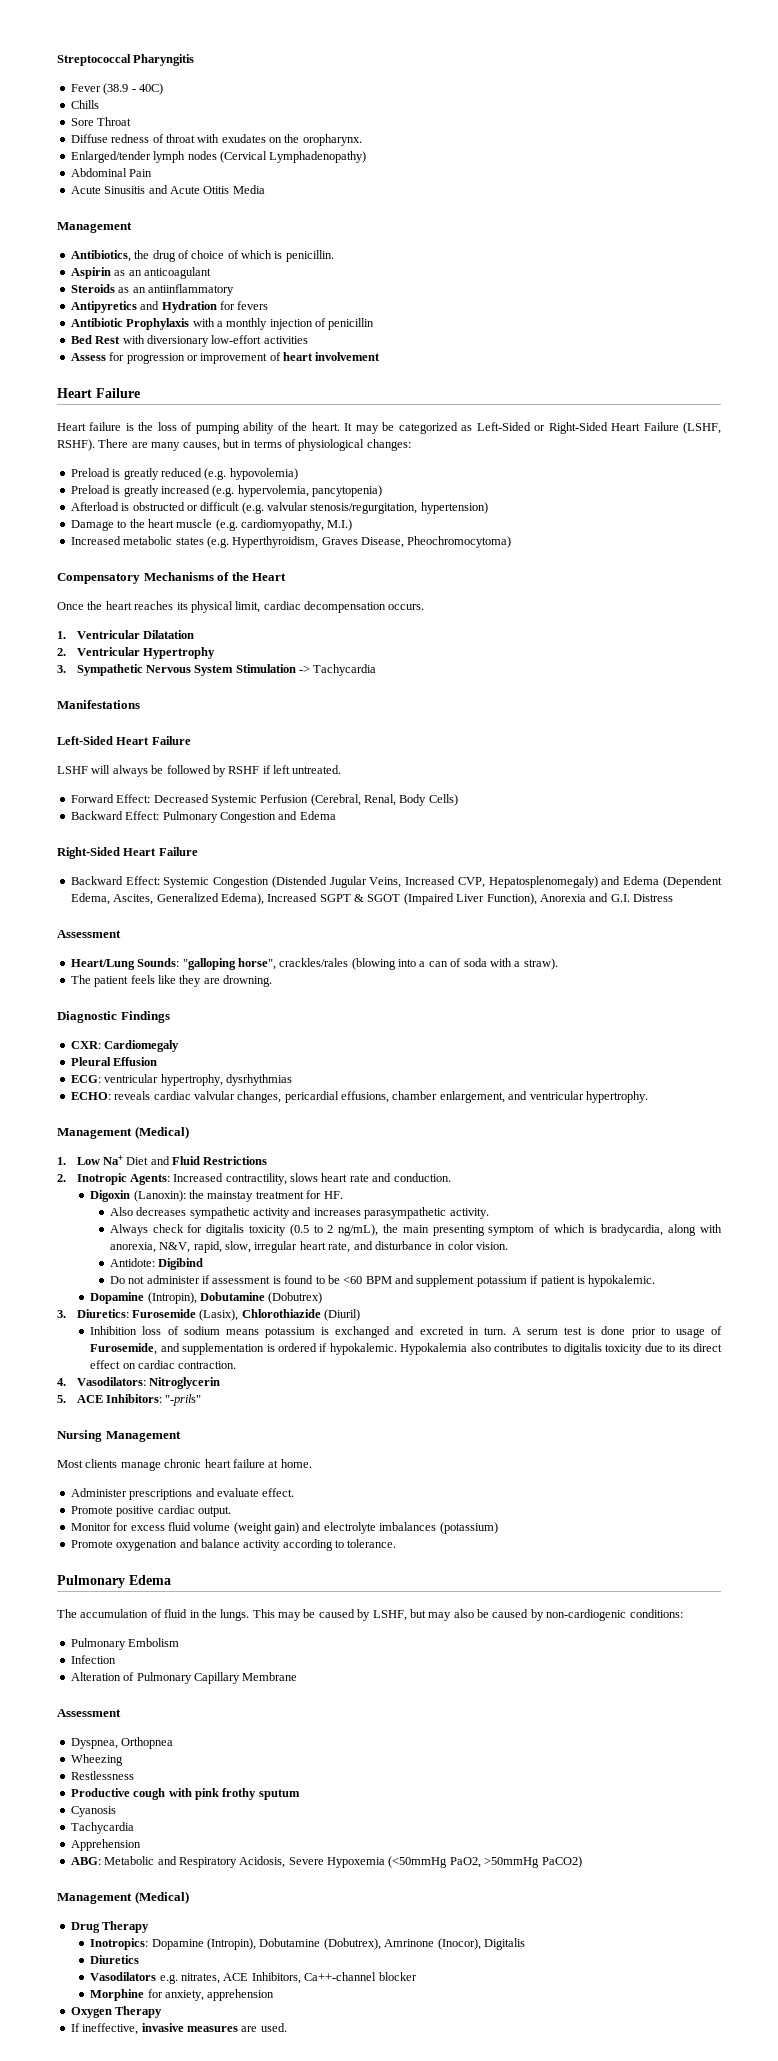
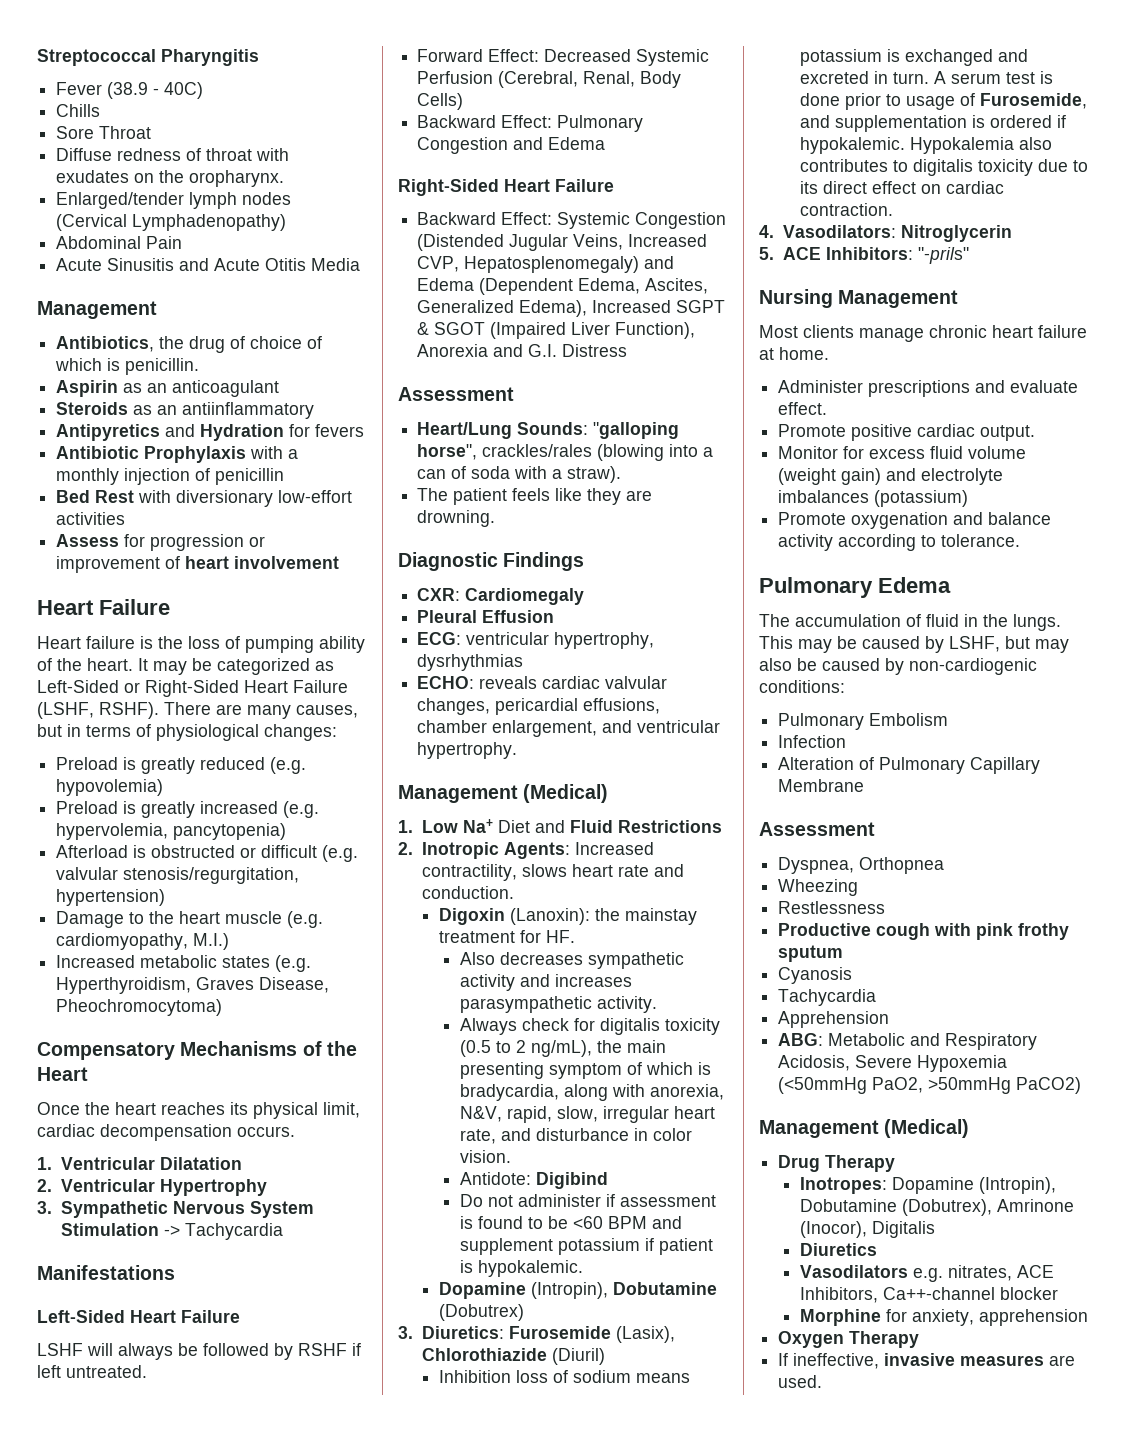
[90,1938,149,1950] Inotropics: -> [799,1177,887,1194] Inotropes:

